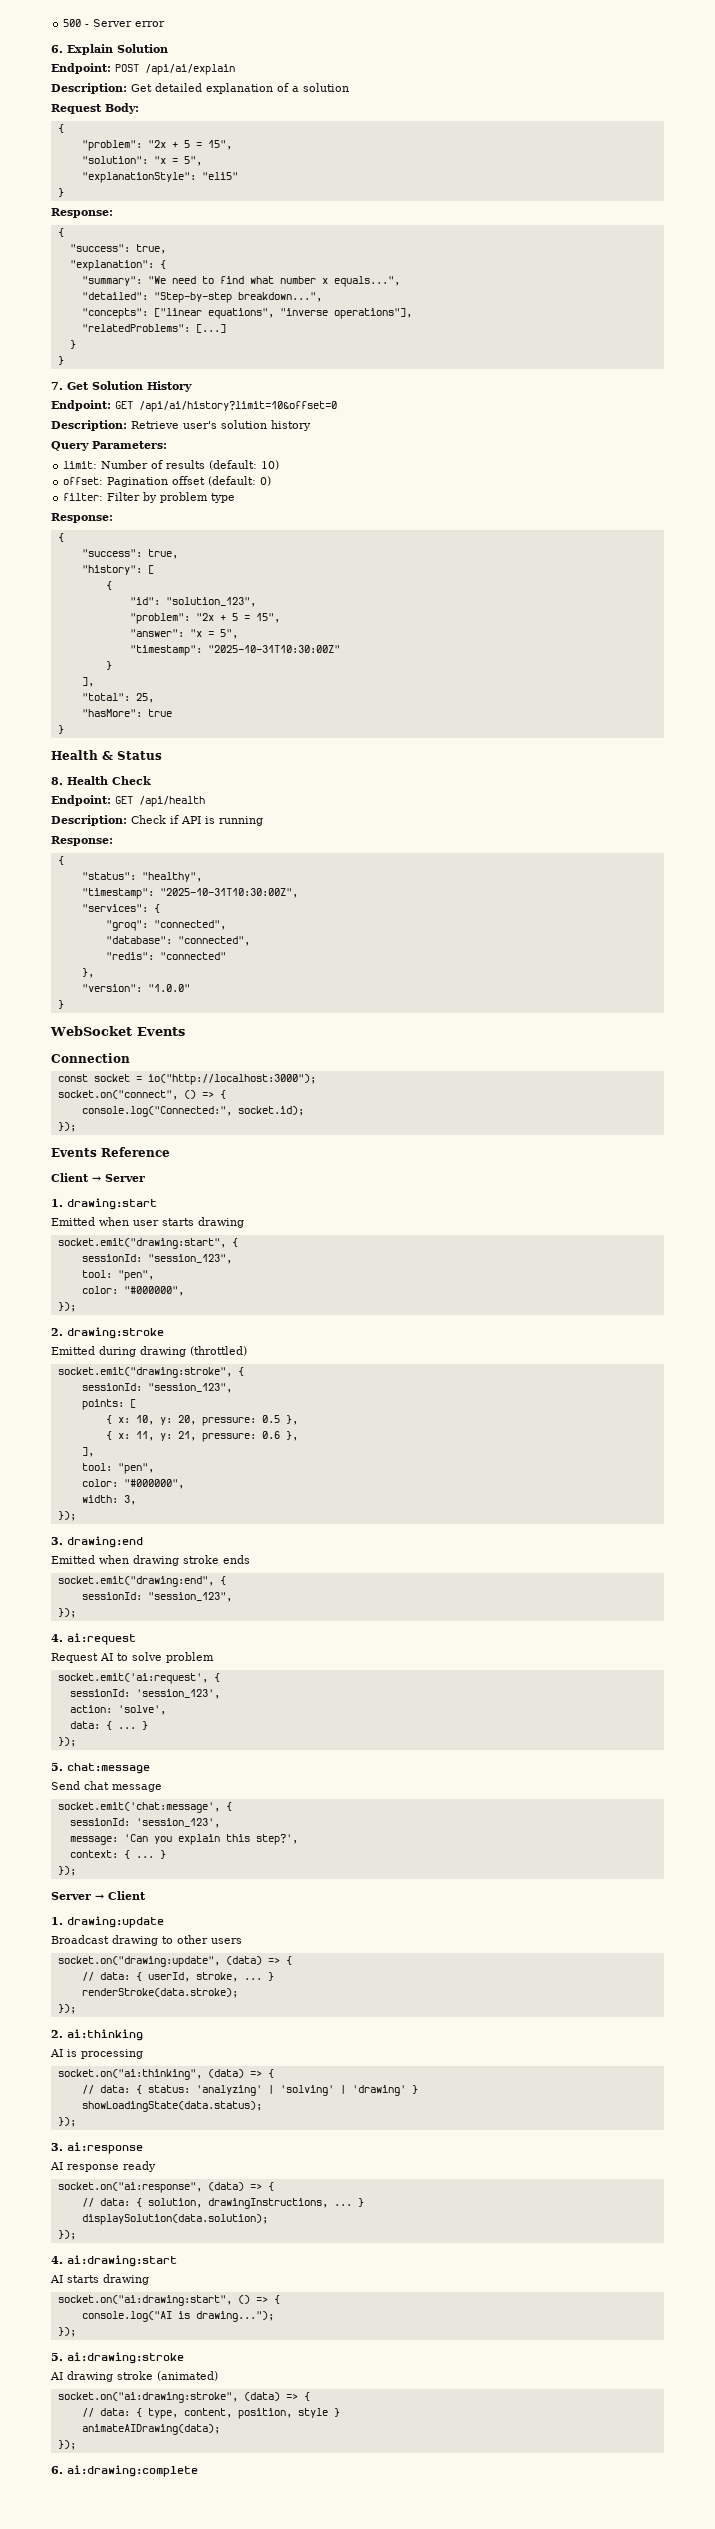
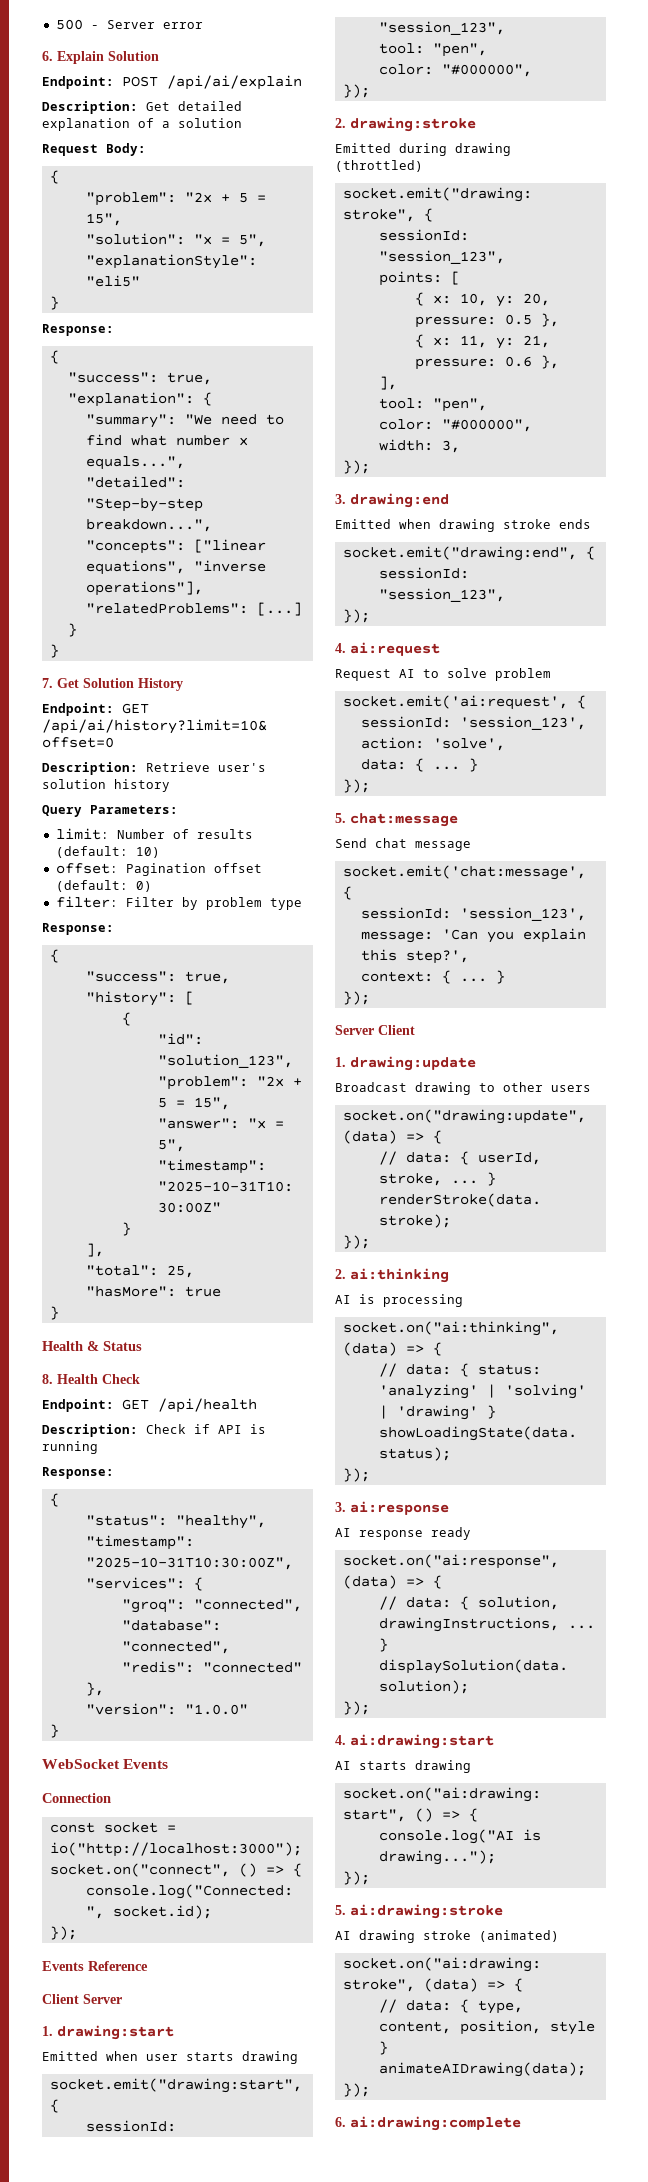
[92,1176,101,1182] → -> (79, 1999) none
[95,1894,104,1900] → -> (374, 1030) none

